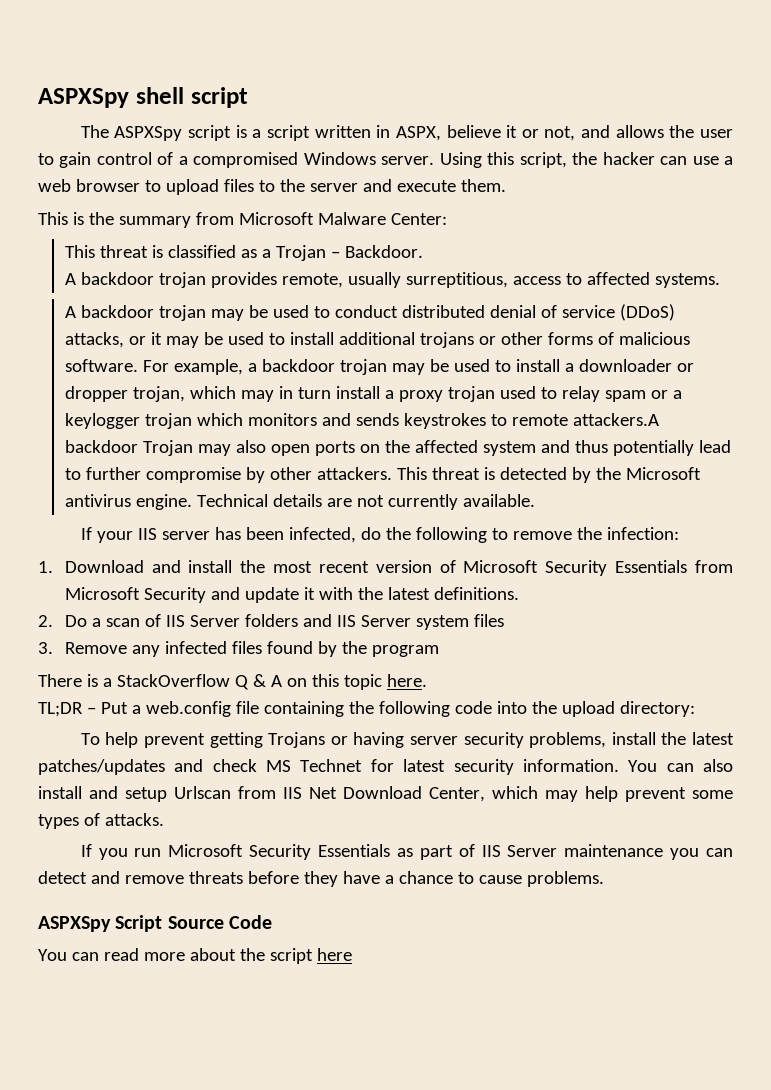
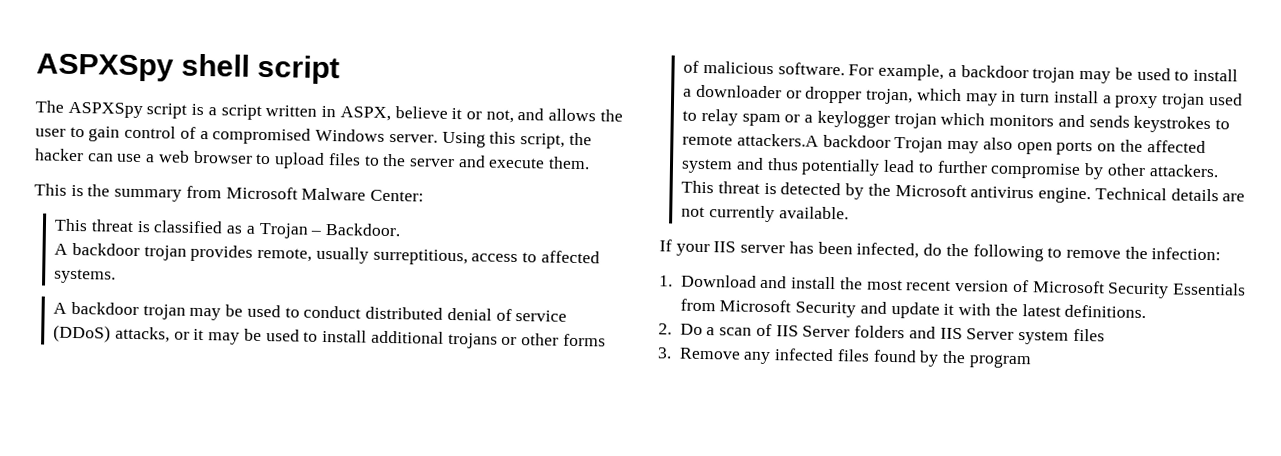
[38,674,427,690] [38,701,695,717] [80,732,734,748] [38,759,734,775] [38,786,733,802] [38,813,164,829] [80,844,733,860] [38,871,604,887] [38,915,273,932] [38,948,352,964] // There is a StackOverflow Q & A on this topic here. // TL;DR – Put a web.config file containing the following code into the upload directory: // To help prevent getting Trojans or having server security problems, install the latest patches/updates and check MS Technet for latest security information. You can also install and setup Urlscan from IIS Net Download Center, which may help prevent some types of attacks. // If you run Microsoft Security Essentials as part of IIS Server maintenance you can detect and remove threats before they have a chance to cause problems. // ASPXSpy Script Source Code // You can read more about the script here -> (1032, 361) none

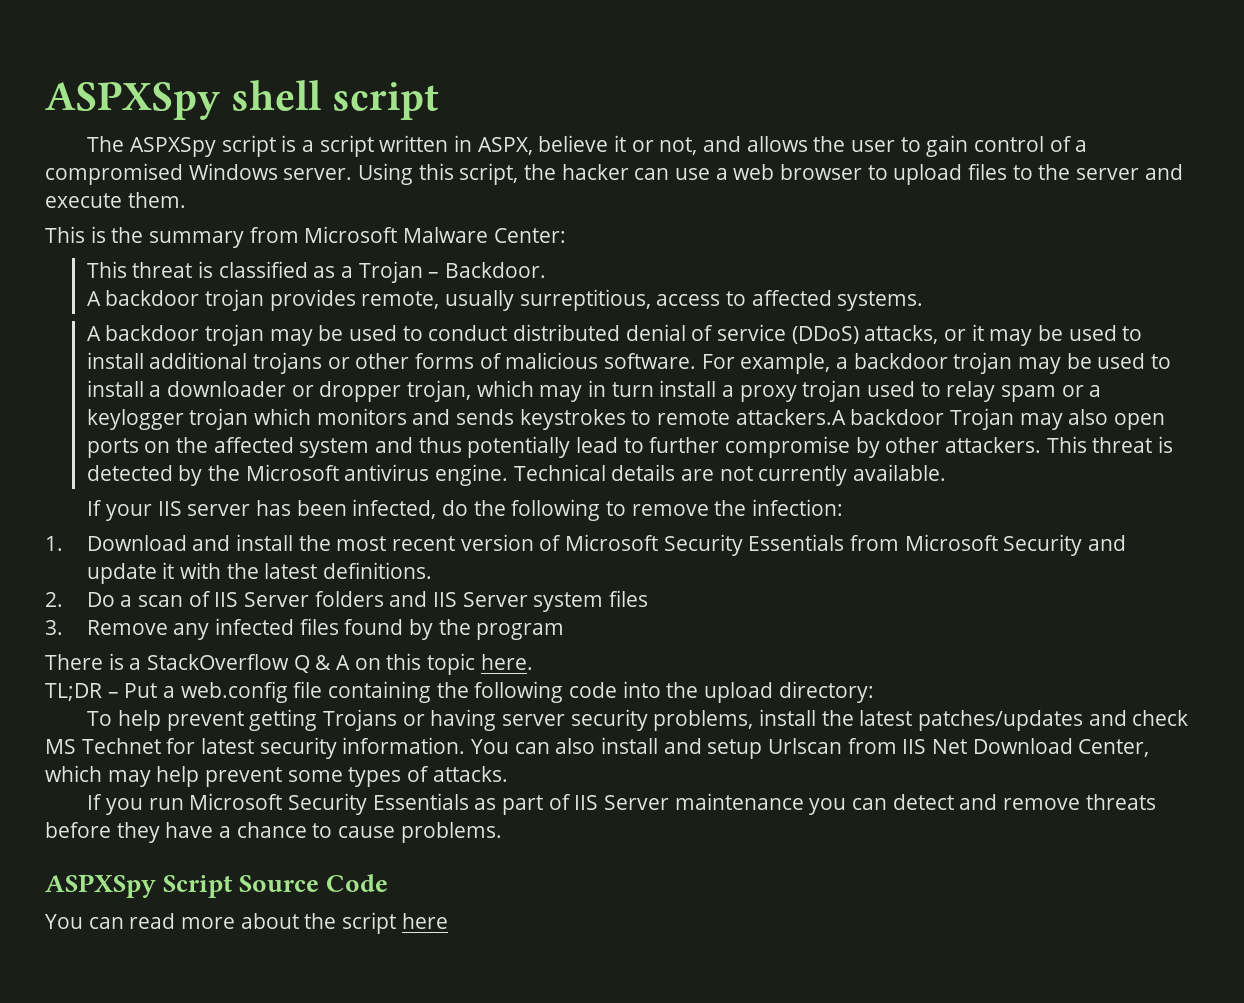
(1032, 361) none -> [45,653,533,675] [45,681,874,703] [87,709,1189,731] [45,737,1150,759] [45,765,508,787] [87,793,1156,815] [45,822,502,843] [45,874,389,898] [45,912,448,934] // There is a StackOverflow Q & A on this topic here. // TL;DR – Put a web.config file containing the following code into the upload directory: // To help prevent getting Trojans or having server security problems, install the latest patches/updates and check MS Technet for latest security information. You can also install and setup Urlscan from IIS Net Download Center, which may help prevent some types of attacks. // If you run Microsoft Security Essentials as part of IIS Server maintenance you can detect and remove threats before they have a chance to cause problems. // ASPXSpy Script Source Code // You can read more about the script here

